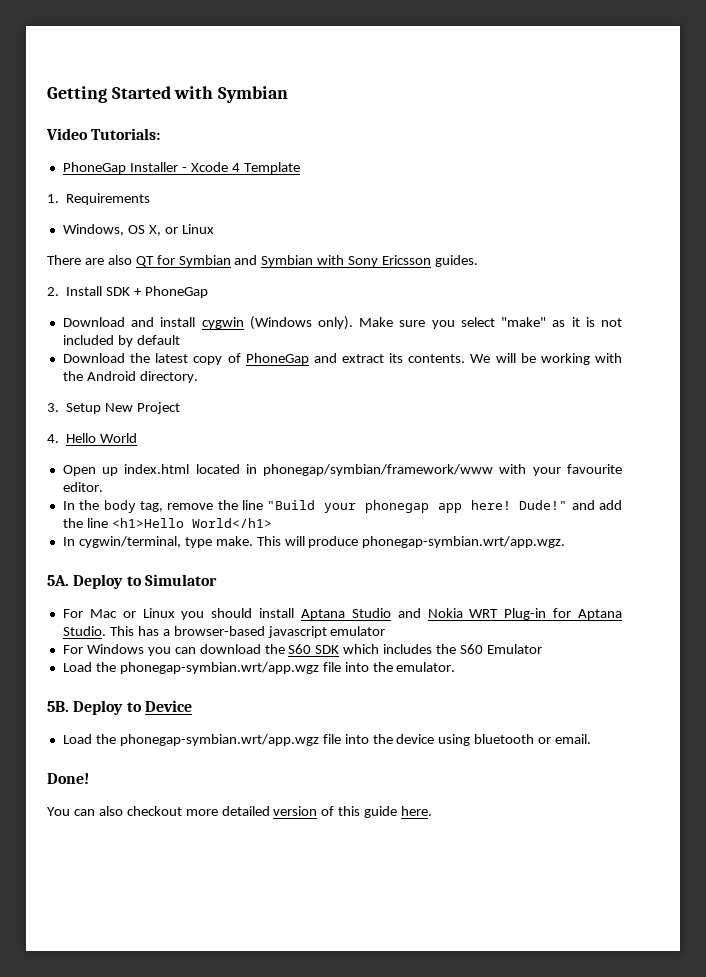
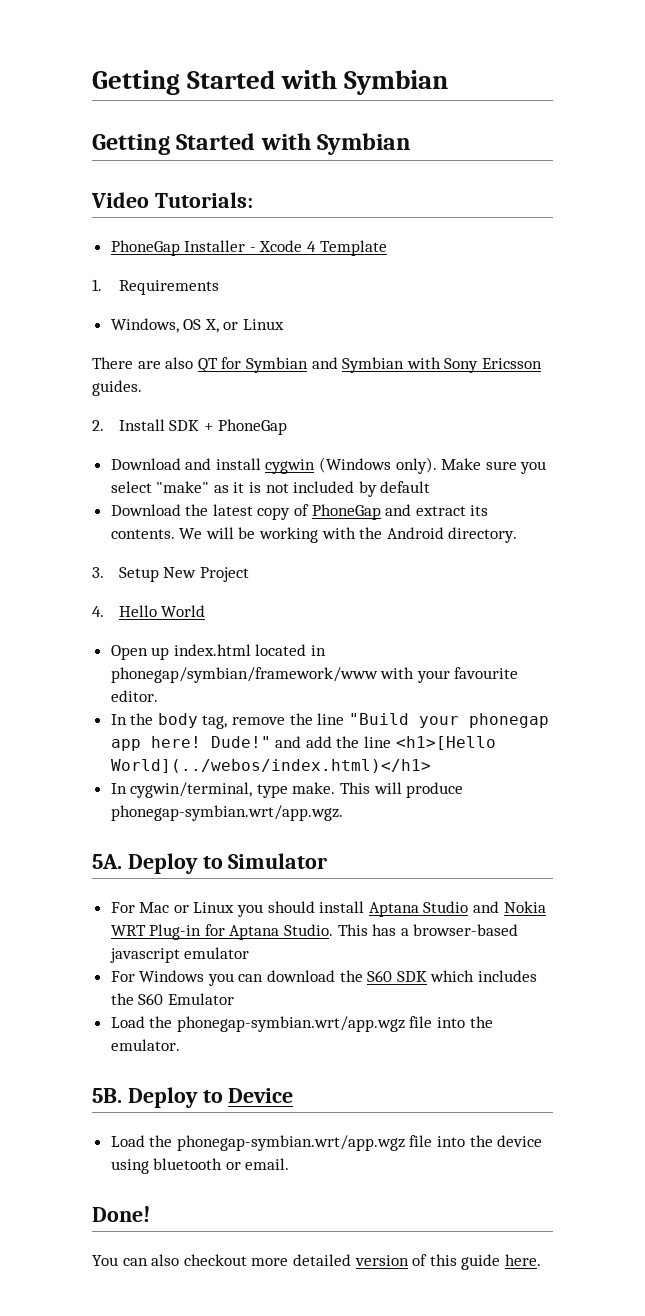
[47,86,289,103] Getting Started with Symbian -> [92,70,449,95] [92,133,412,155] Getting Started with Symbian // Getting Started with Symbian
[111,518,272,528] <h1>Hello World</h1> -> [395,736,496,750] [110,759,431,773] <h1>[Hello World](../webos/index.html)</h1>

